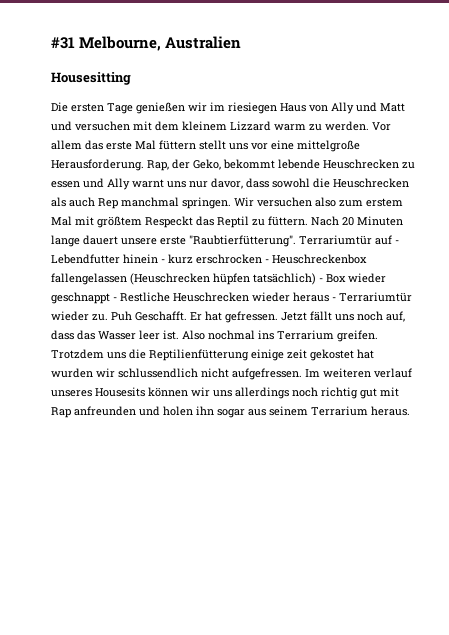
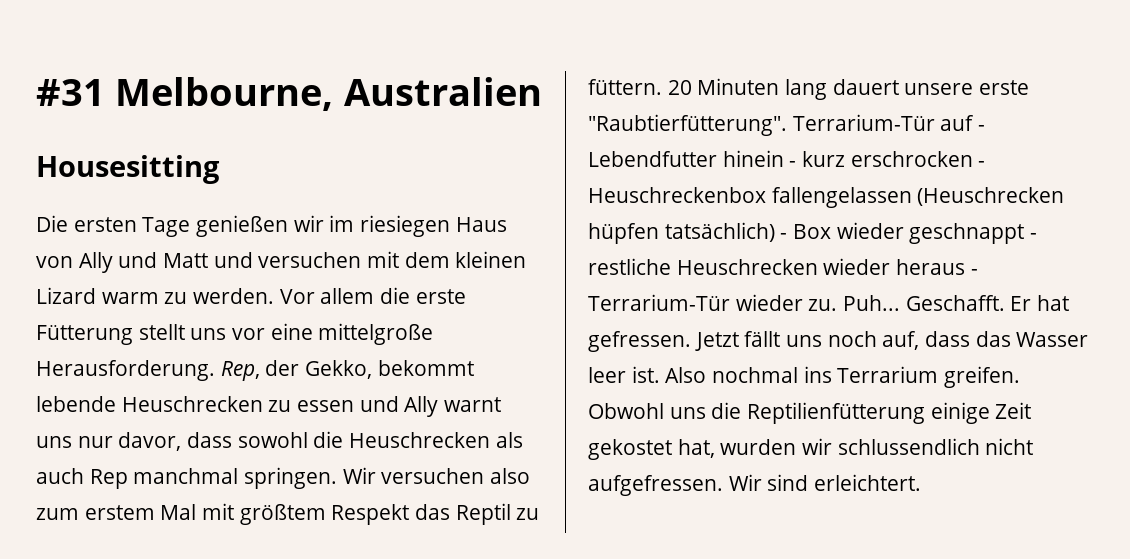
[182,121,271,131] kleinem Lizzard -> [455,251,527,268] [36,287,96,304] kleinen Lizard
[85,140,196,150] das erste Mal füttern -> [380,287,466,304] [36,325,133,345] die erste Fütterung
[147,159,221,171] Rap, der Geko, -> [220,360,373,381] Rep, der Gekko,
[145,216,193,228] Respeckt -> [331,504,410,525] Respekt
[311,216,339,226] Nach -> (662, 87) none
[51,235,80,247] lange -> [785,79,828,100] lang
[299,235,372,245] Terrariumtür -> [792,114,935,131] Terrarium-Tür
[120,292,170,302] Restliche -> [588,258,671,275] restliche
[339,292,412,302] Terrariumtür -> [588,294,730,311] Terrarium-Tür
[111,311,132,321] Puh -> [842,295,900,311] Puh...
[51,349,104,359] Trotzdem -> [588,403,664,419] Obwohl
[287,349,374,361] zeit gekostet hat -> [995,402,1032,419] [588,439,715,460] Zeit gekostet hat,
[305,368,412,378] [51,387,399,399] [51,406,410,418] Im weiteren verlauf unseres Housesits können wir uns allerdings noch richtig gut mit Rap anfreunden und holen ihn sogar aus seinem Terrarium heraus. -> [728,474,922,491] Wir sind erleichtert.

